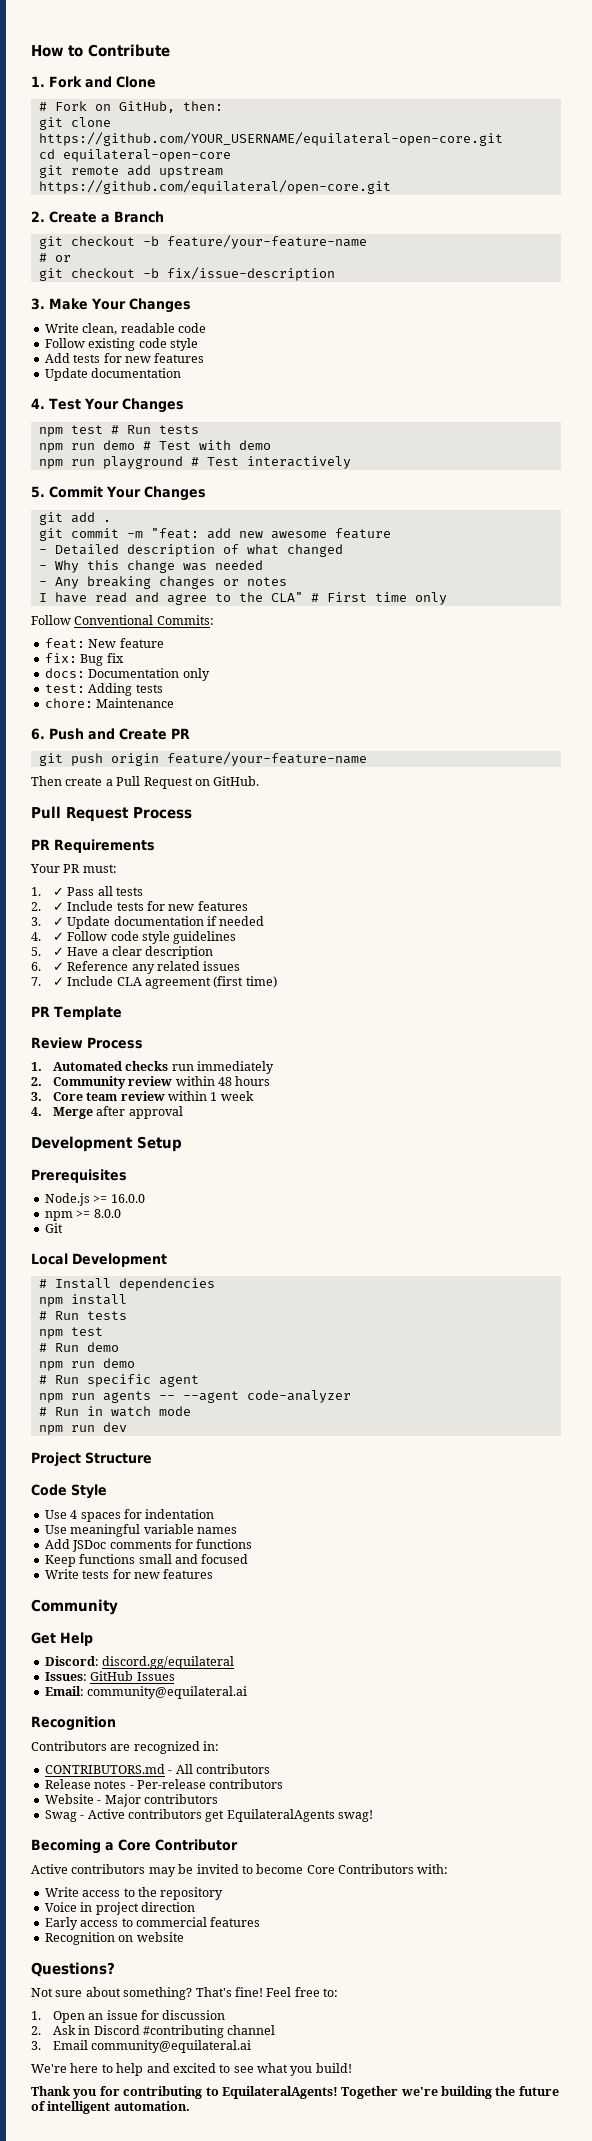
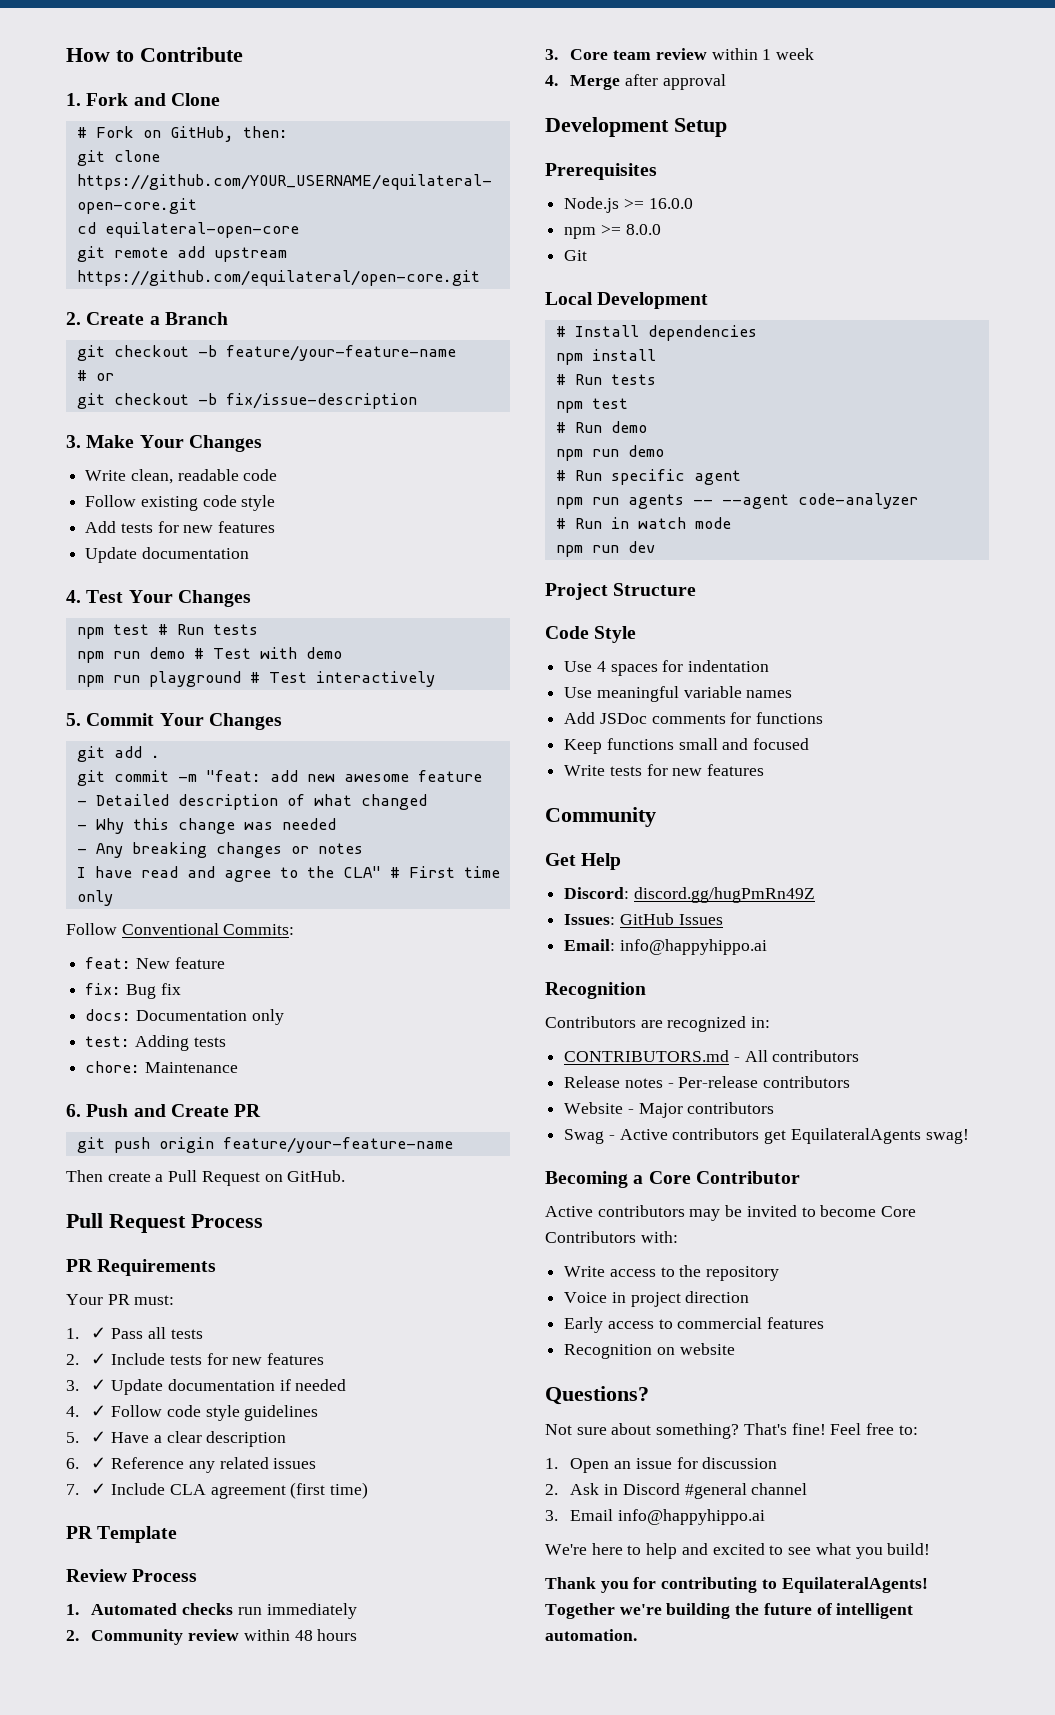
[102,1656,235,1669] discord.gg/equilateral -> [633,887,815,903] discord.gg/hugPmRn49Z
[87,1686,248,1699] community@equilateral.ai -> [619,939,767,955] info@happyhippo.ai
[142,2025,224,2038] #contributing -> [684,1483,747,1499] #general
[91,2040,252,2053] community@equilateral.ai -> [618,1509,766,1525] info@happyhippo.ai

